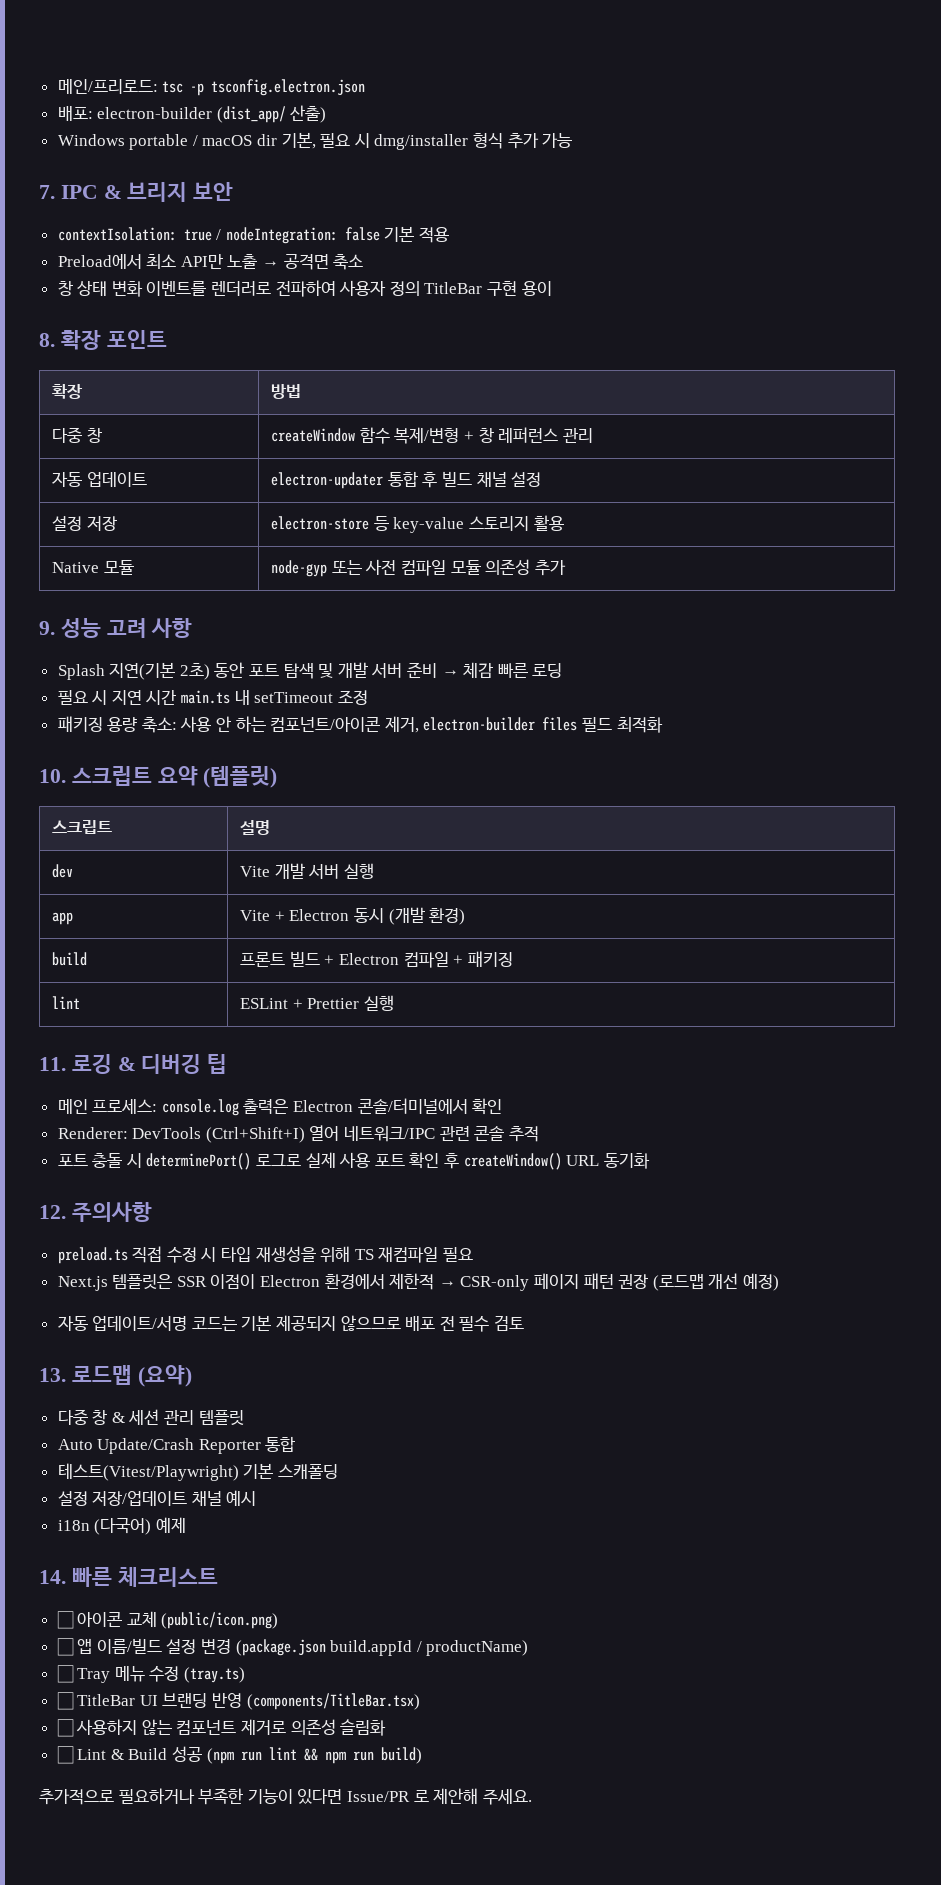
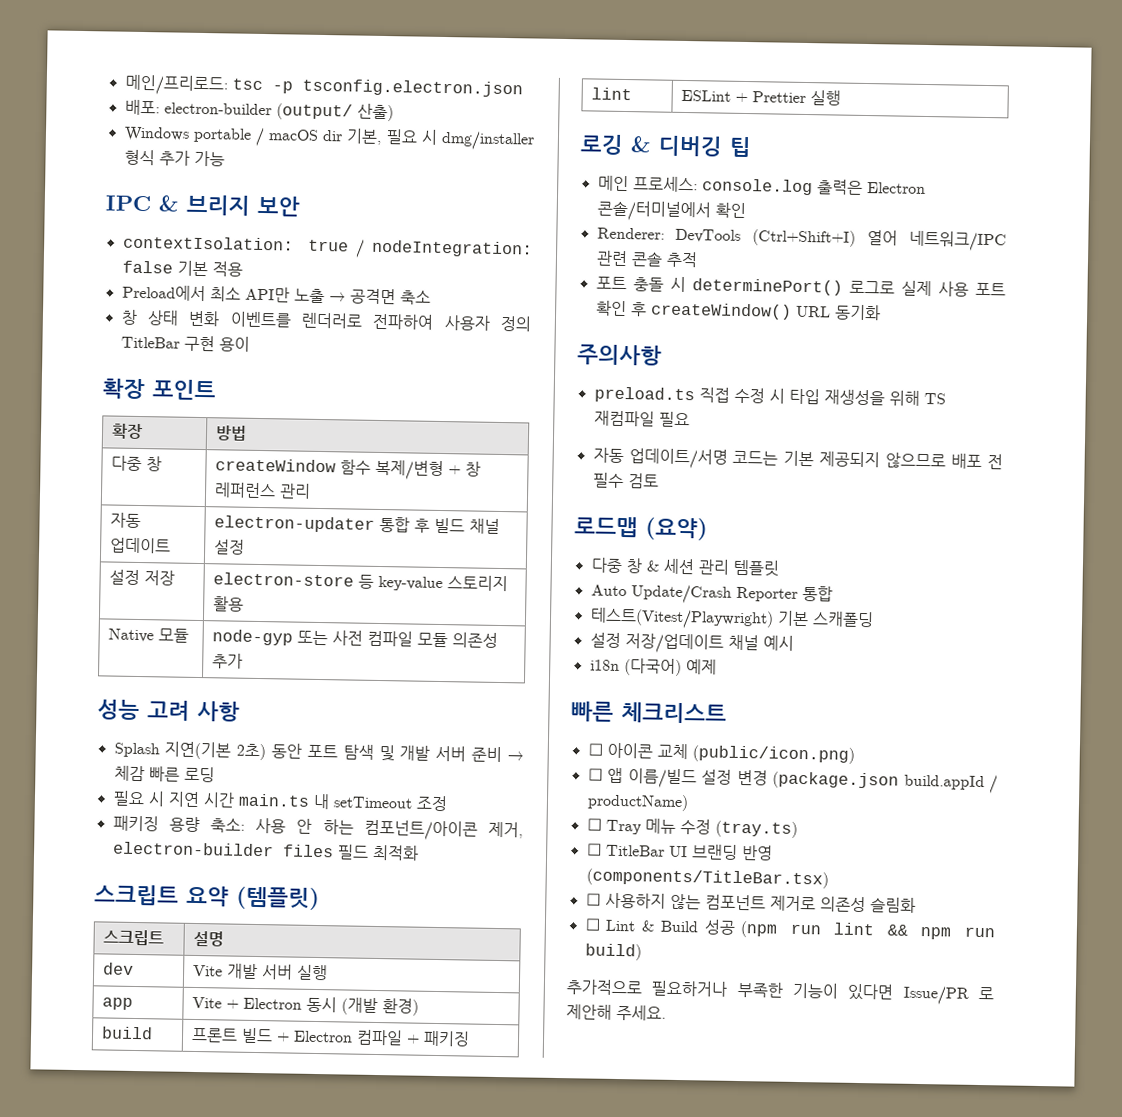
[216,106,286,123] (dist_app/ -> [275,103,353,121] (output/
[39,185,55,199] 7. -> (225, 158) none
[39,333,55,347] 8. -> (250, 344) none
[39,621,55,635] 9. -> (244, 661) none
[39,769,66,783] 10. -> (419, 852) none
[39,1057,66,1071] 11. -> (842, 98) none
[39,1205,66,1219] 12. -> (881, 312) none
[57,1273,779,1291] // Next.js 템플릿은 SSR 이점이 Electron 환경에서 제한적 → CSR-only 페이지 패턴 권장 (로드맵 개선 예정) -> (690, 419) none
[39,1368,66,1382] 13. -> (659, 481) none
[39,1570,66,1584] 14. -> (717, 667) none

